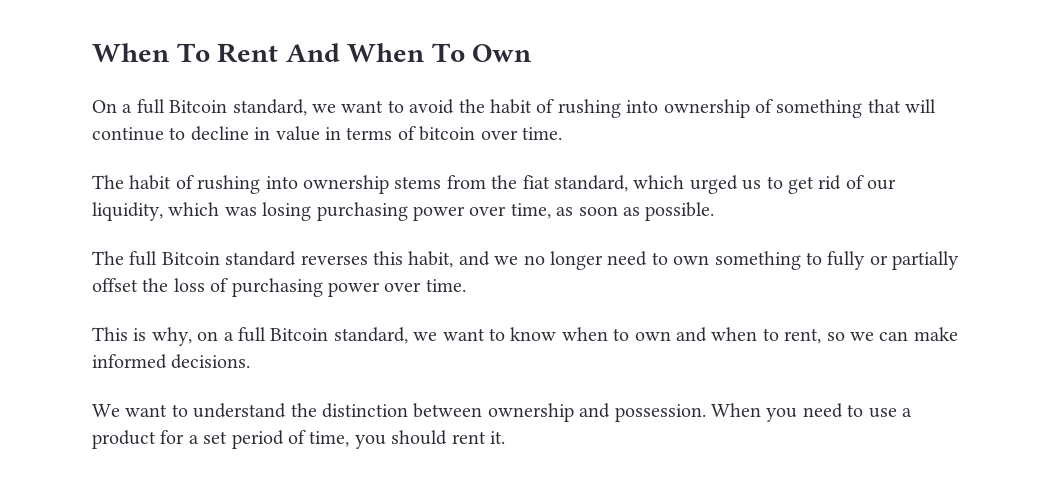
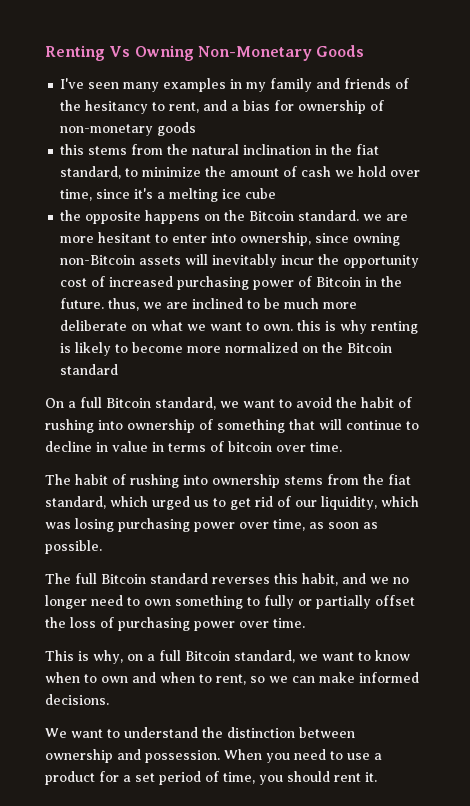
[92,43,533,63] When To Rent And When To Own -> [45,45,365,61] [60,78,410,92] [60,100,385,114] [60,122,197,136] [60,144,380,155] [60,166,421,179] [60,188,277,202] [60,210,409,224] [60,232,401,246] [60,254,420,268] [60,276,403,290] [60,298,358,311] [60,320,419,334] [60,342,393,356] [60,364,119,375] Renting Vs Owning Non-Monetary Goods // I've seen many examples in my family and friends of the hesitancy to rent, and a bias for ownership of non-monetary goods // this stems from the natural inclination in the fiat standard, to minimize the amount of cash we hold over time, since it's a melting ice cube // the opposite happens on the Bitcoin standard. we are more hesitant to enter into ownership, since owning non-Bitcoin assets will inevitably incur the opportunity cost of increased purchasing power of Bitcoin in the future. thus, we are inclined to be much more deliberate on what we want to own. this is why renting is likely to become more normalized on the Bitcoin standard

